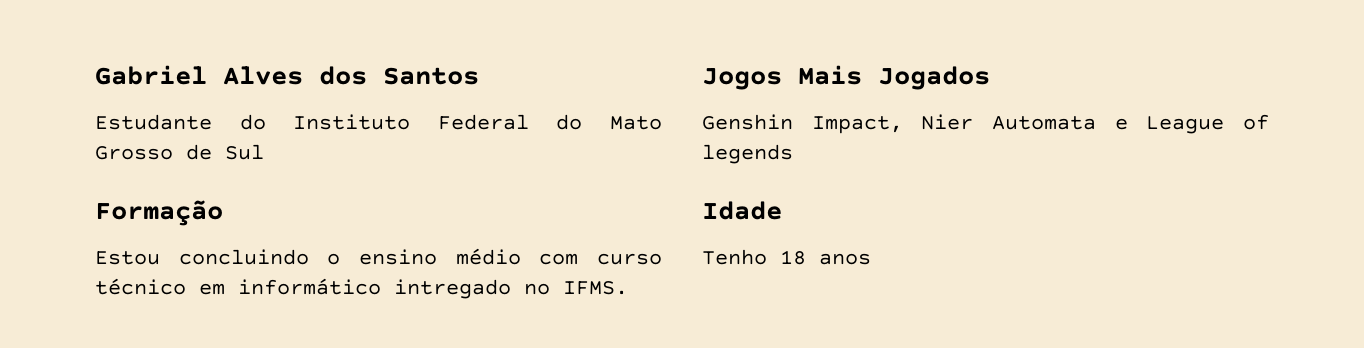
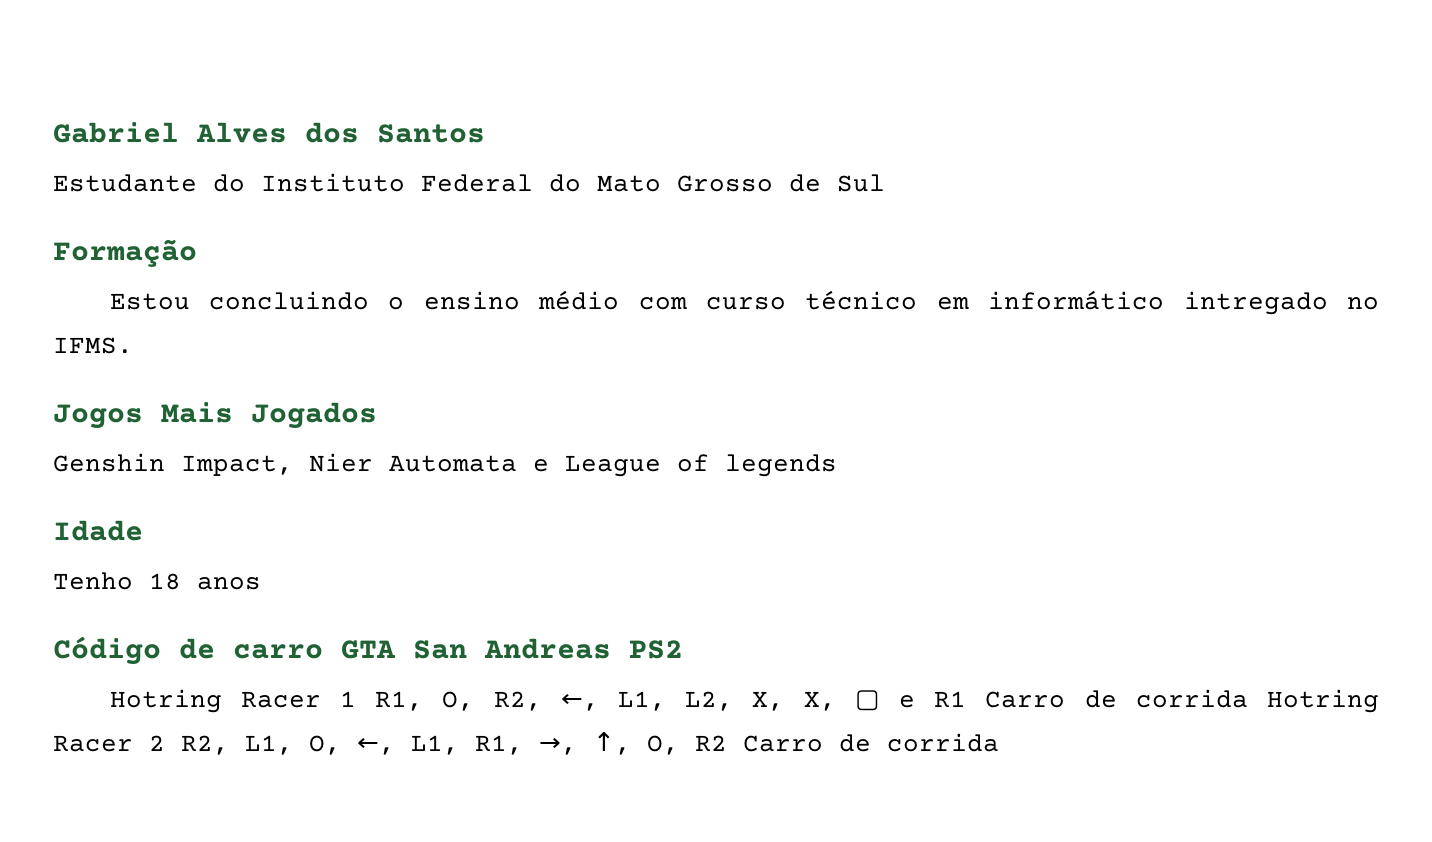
(871, 259) none -> [53,636,683,665] [109,689,1379,713] [53,732,999,755] // Código de carro GTA San Andreas PS2 // Hotring Racer 1 R1, O, R2, ←, L1, L2, X, X, ▢ e R1 Carro de corrida Hotring Racer 2 R2, L1, O, ←, L1, R1, →, ↑, O, R2 Carro de corrida

